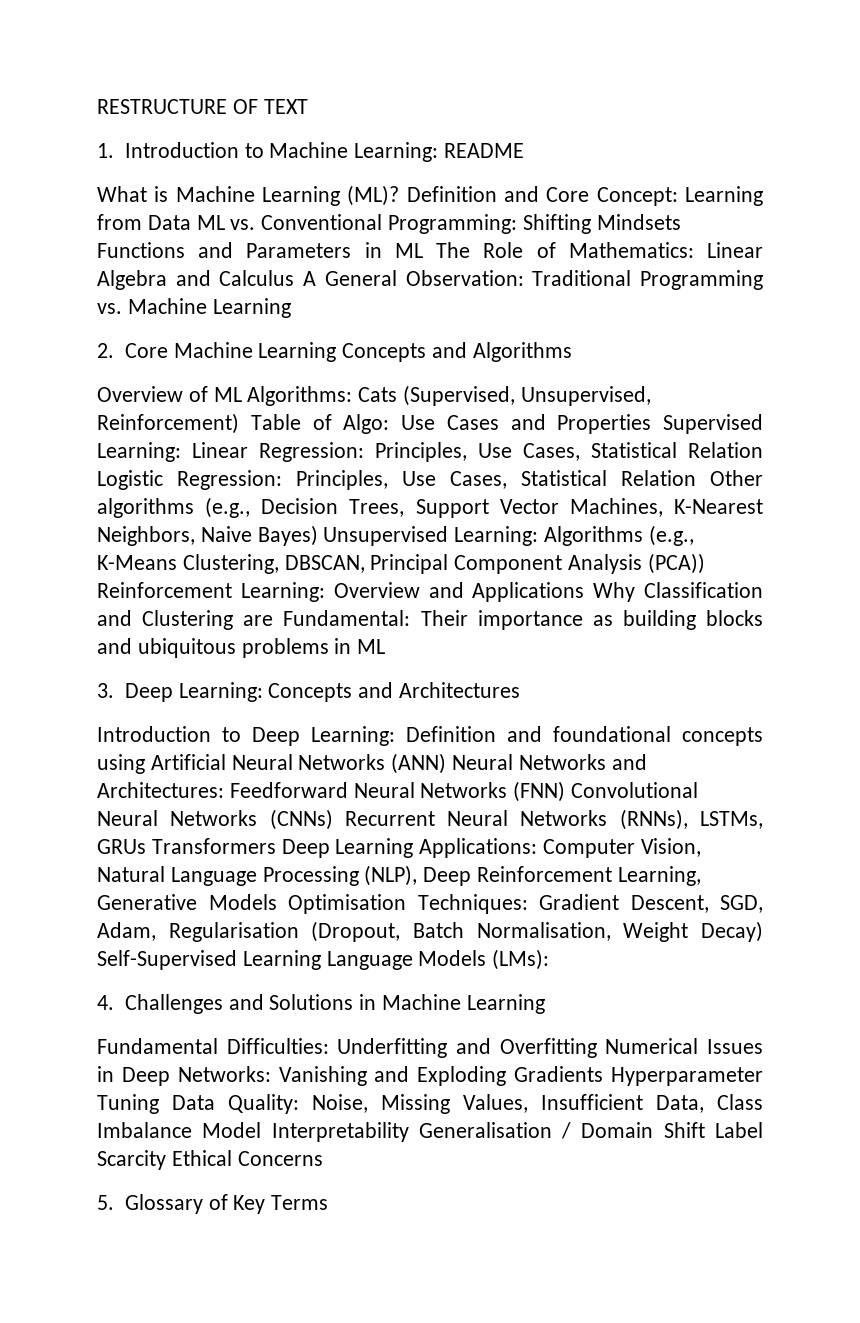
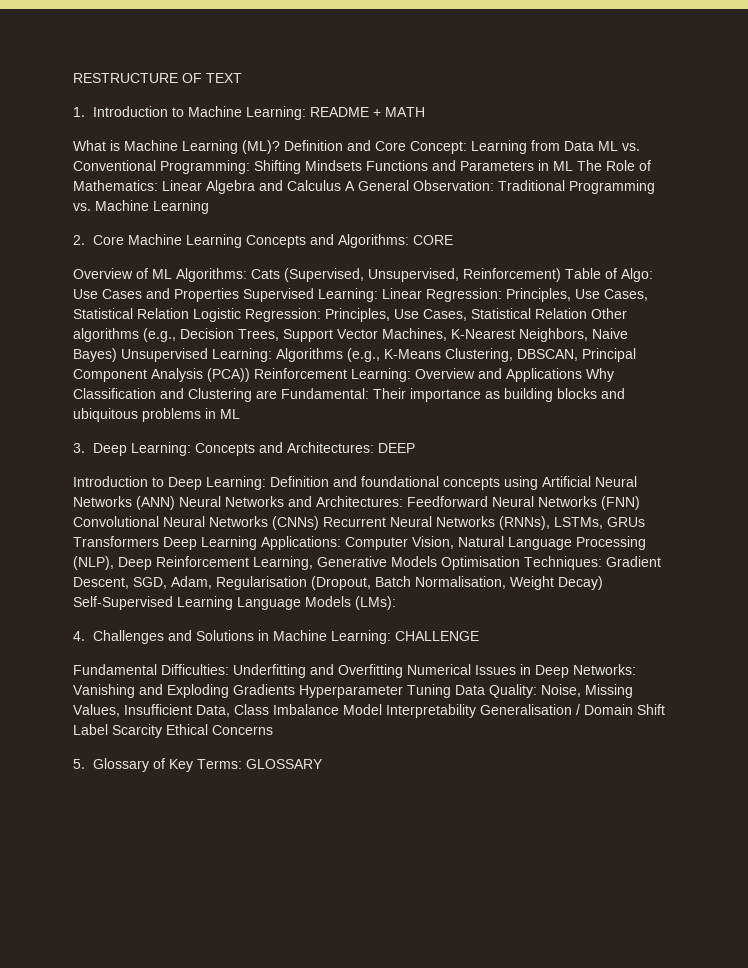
(524, 150) none -> [373,107,426,117] + MATH
[472,342,572,362] Algorithms -> [338,234,454,248] Algorithms: CORE
[398,682,520,698] Architectures -> [287,442,416,453] Architectures: DEEP
[466,994,545,1014] Learning -> [331,630,480,644] Learning: CHALLENGE
[271,1195,329,1210] Terms -> [197,759,324,769] Terms: GLOSSARY

